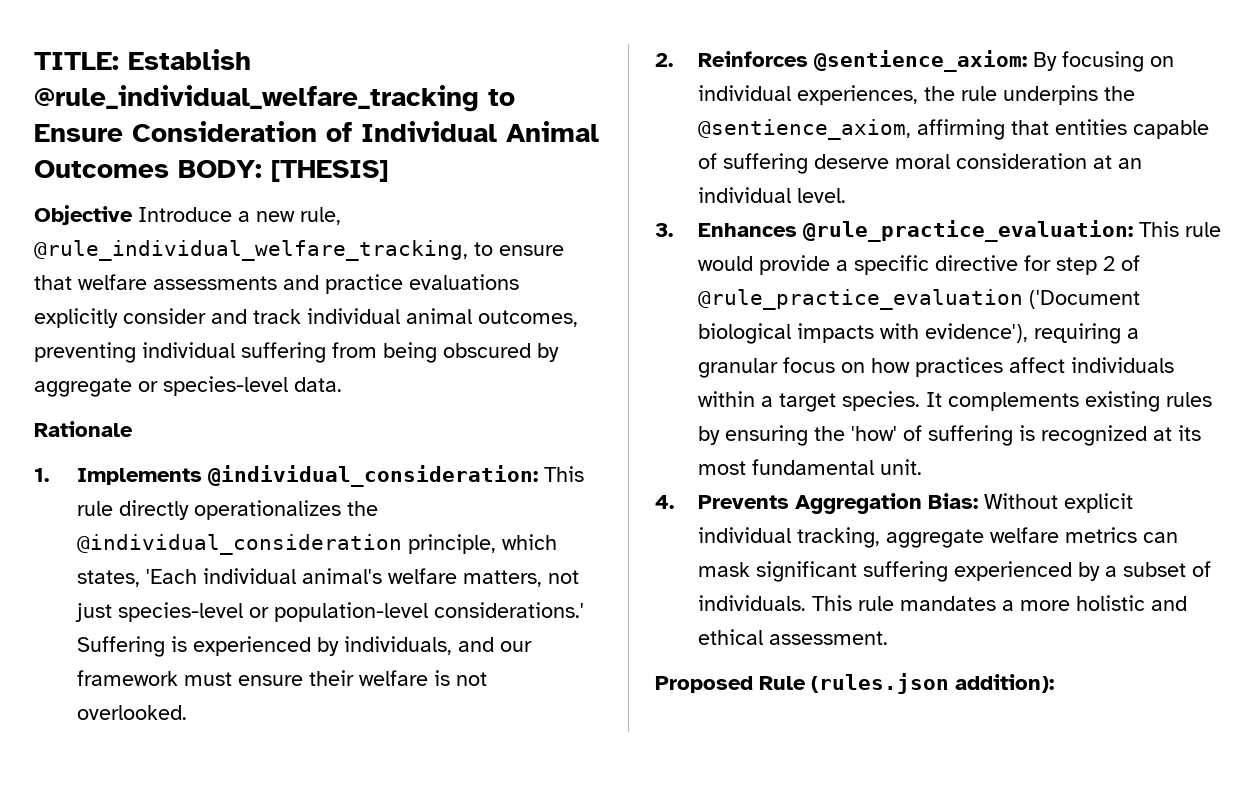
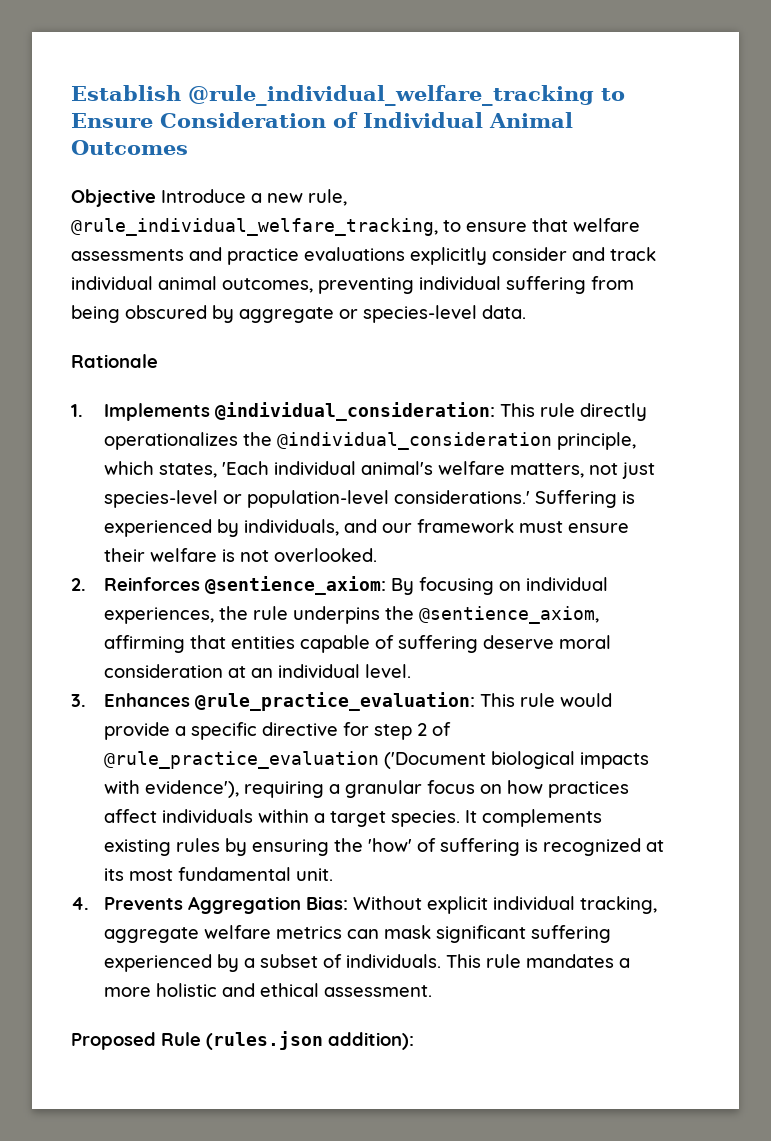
[34,52,119,70] TITLE: -> (71, 93) none
[178,160,388,182] BODY: [THESIS] -> (188, 147) none

